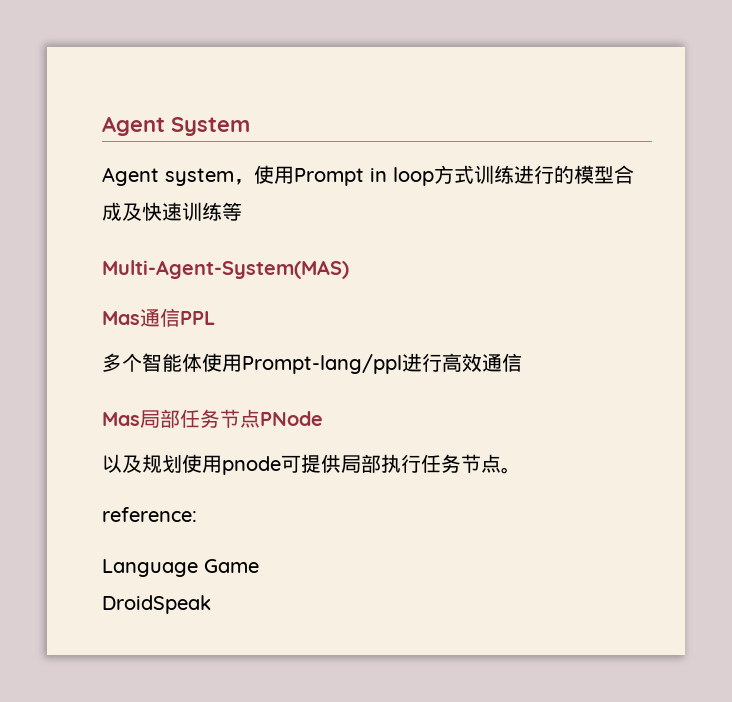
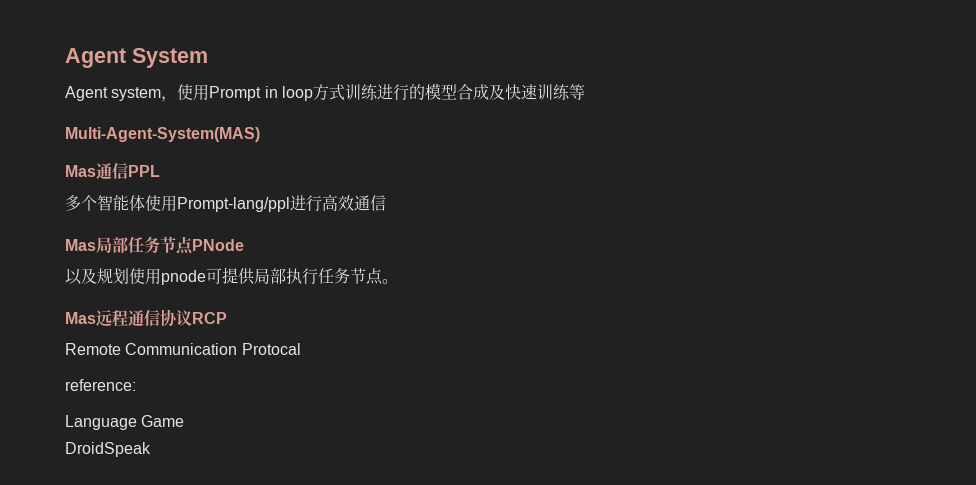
(521, 470) none -> [65,309,227,327] [65,343,301,355] // Mas远程通信协议RCP // Remote Communication Protocal

